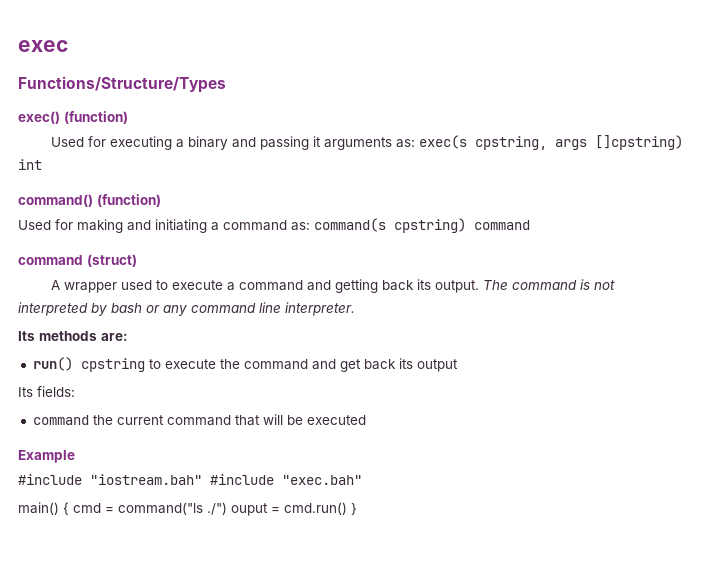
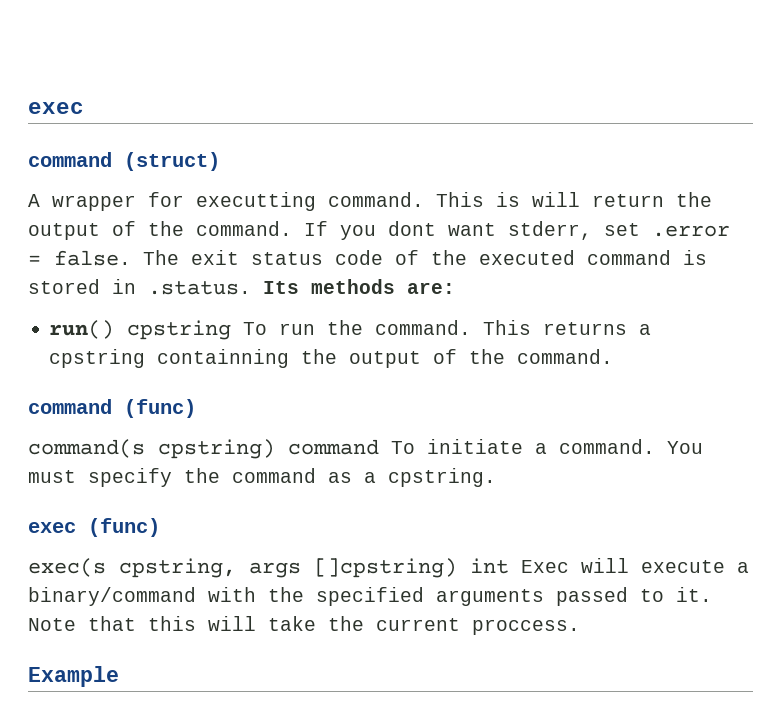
[18,76,226,93] [18,111,128,124] [51,135,684,150] [18,159,42,170] [18,194,161,207] [18,218,530,233] [18,254,137,267] [51,279,616,293] [18,302,355,316] Functions/Structure/Types // exec() (function) // Used for executing a binary and passing it arguments as: exec(s cpstring, args []cpstring) int // command() (function) // Used for making and initiating a command as: command(s cpstring) command // command (struct) // A wrapper used to execute a command and getting back its output. The command is not interpreted by bash or any command line interpreter. // -> [28,152,220,171] [28,192,712,211] [28,221,730,240] [28,250,707,266] [28,279,251,295] command (struct) // A wrapper for executting command. This is will return the output of the command. If you dont want stderr, set .error = false. The exit status code of the executed command is stored in .status.
[148,358,458,372] [18,386,75,397] [32,414,366,426] [18,450,75,463] [18,474,362,485] [18,502,357,516] to execute the command and get back its output // Its fields: // command the current command that will be executed // Example // #include "iostream.bah" #include "exec.bah" // main() { cmd = command("ls ./") ouput = cmd.run() } -> [243,320,652,335] [49,349,614,368] [28,399,196,418] [28,439,703,459] [28,468,496,487] [28,518,160,537] [28,558,749,578] [28,587,712,606] [28,616,580,635] [28,666,119,687] To run the command. This returns a cpstring containning the output of the command. // command (func) // command(s cpstring) command To initiate a command. You must specify the command as a cpstring. // exec (func) // exec(s cpstring, args []cpstring) int Exec will execute a binary/command with the specified arguments passed to it. Note that this will take the current proccess. // Example

